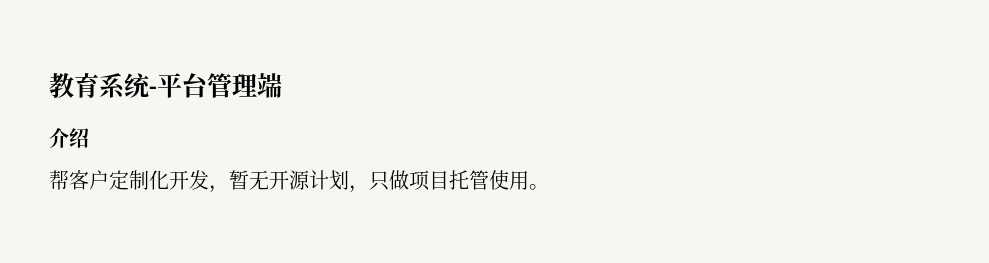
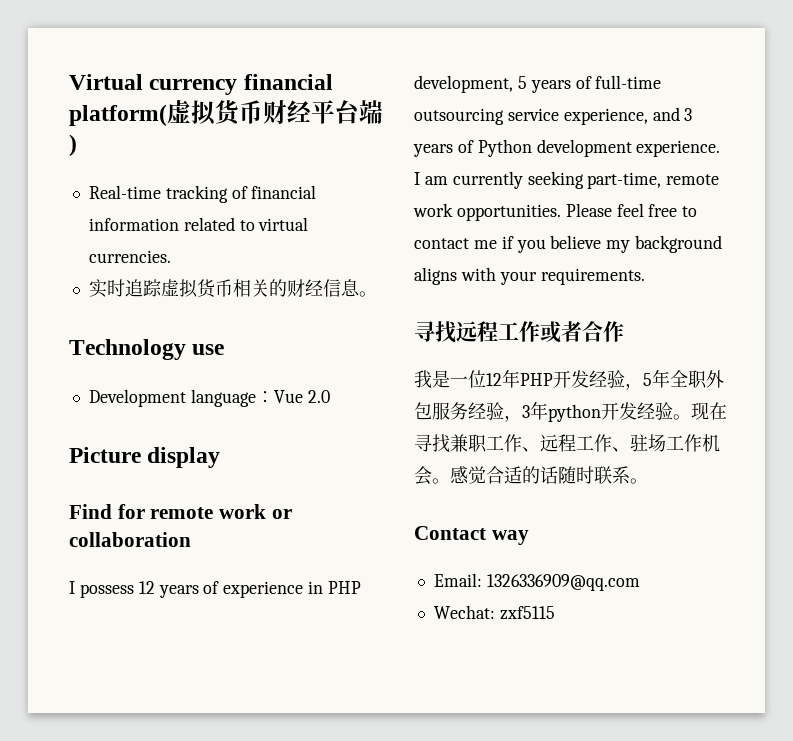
[49,73,282,99] [49,128,89,148] [49,170,549,193] 教育系统-平台管理端 // 介绍 // 帮客户定制化开发，暂无开源计划，只做项目托管使用。 -> [69,74,333,95] [69,100,383,126] [69,134,77,156] [88,185,317,203] [88,217,309,231] [88,250,171,263] [88,279,377,298] [69,339,225,360] [88,389,330,407] [69,447,221,468] [69,504,292,519] [69,532,191,547] [69,581,362,598] [414,75,662,93] [414,107,693,125] [413,139,721,157] [414,171,720,189] [413,203,698,221] [414,235,723,253] [414,267,645,285] [414,321,624,343] [414,369,724,390] [414,401,727,422] [414,434,720,453] [414,466,648,485] [414,526,529,545] [433,573,640,591] [433,605,555,620] Virtual currency financial platform(虚拟货币财经平台端) // Real-time tracking of financial information related to virtual currencies. // 实时追踪虚拟货币相关的财经信息。 // Technology use // Development language：Vue 2.0 // Picture display // Find for remote work or collaboration // I possess 12 years of experience in PHP development, 5 years of full-time outsourcing service experience, and 3 years of Python development experience. I am currently seeking part-time, remote work opportunities. Please feel free to contact me if you believe my background aligns with your requirements. // 寻找远程工作或者合作 // 我是一位12年PHP开发经验，5年全职外包服务经验，3年python开发经验。现在寻找兼职工作、远程工作、驻场工作机会。感觉合适的话随时联系。 // Contact way // Email: 1326336909@qq.com // Wechat: zxf5115

